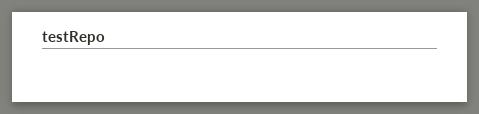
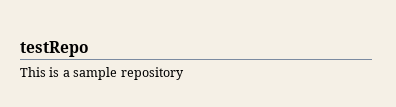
(105, 38) none -> [20,67,184,80] // This is a sample repository

